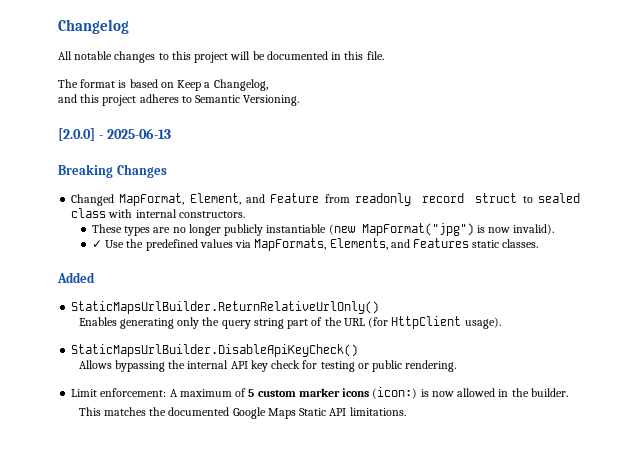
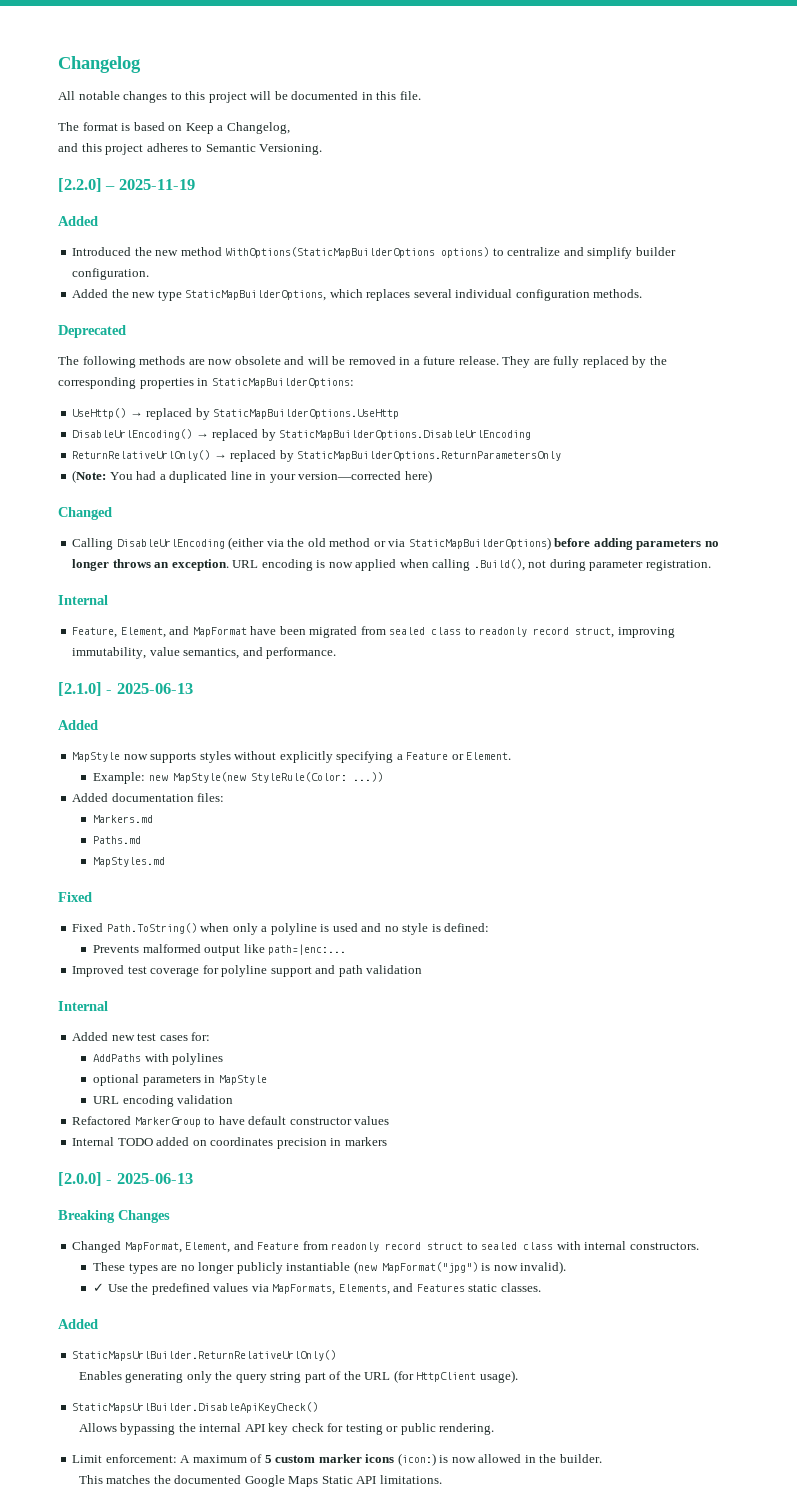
(300, 100) none -> [58,178,195,192] [58,216,98,226] [72,247,676,259] [72,268,150,280] [72,289,643,301] [58,325,126,338] [58,356,667,368] [58,377,354,389] [72,408,400,420] [72,429,532,441] [72,450,562,462] [72,470,432,483] [58,507,112,520] [72,537,719,550] [72,559,711,571] [58,595,108,605] [72,626,675,638] [72,647,337,659] [58,682,193,696] [58,720,98,730] [72,751,512,763] [93,772,383,784] [72,793,225,802] [93,815,154,823] [93,836,142,844] [93,857,166,867] [58,892,92,902] [72,923,490,935] [93,944,347,956] [72,965,423,977] [58,1001,108,1011] [72,1032,211,1041] [93,1053,224,1065] [93,1074,267,1086] [93,1095,234,1107] [72,1116,390,1127] [72,1137,387,1149] // [2.2.0] – 2025-11-19 // Added // Introduced the new method WithOptions(StaticMapBuilderOptions options) to centralize and simplify builder configuration. // Added the new type StaticMapBuilderOptions, which replaces several individual configuration methods. // Deprecated // The following methods are now obsolete and will be removed in a future release. They are fully replaced by the corresponding properties in StaticMapBuilderOptions: // UseHttp() → replaced by StaticMapBuilderOptions.UseHttp // DisableUrlEncoding() → replaced by StaticMapBuilderOptions.DisableUrlEncoding // ReturnRelativeUrlOnly() → replaced by StaticMapBuilderOptions.ReturnParametersOnly // (Note: You had a duplicated line in your version—corrected here) // Changed // Calling DisableUrlEncoding (either via the old method or via StaticMapBuilderOptions) before adding parameters no longer throws an exception. URL encoding is now applied when calling .Build(), not during parameter registration. // Internal // Feature, Element, and MapFormat have been migrated from sealed class to readonly record struct, improving immutability, value semantics, and performance. // [2.1.0] - 2025-06-13 // Added // MapStyle now supports styles without explicitly specifying a Feature or Element. // Example: new MapStyle(new StyleRule(Color: ...)) // Added documentation files: // Markers.md // Paths.md // MapStyles.md // Fixed // Fixed Path.ToString() when only a polyline is used and no style is defined: // Prevents malformed output like path=|enc:... // Improved test coverage for polyline support and path validation // Internal // Added new test cases for: // AddPaths with polylines // optional parameters in MapStyle // URL encoding validation // Refactored MarkerGroup to have default constructor values // Internal TODO added on coordinates precision in markers

